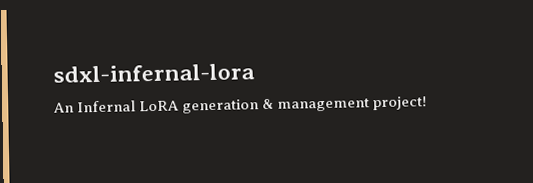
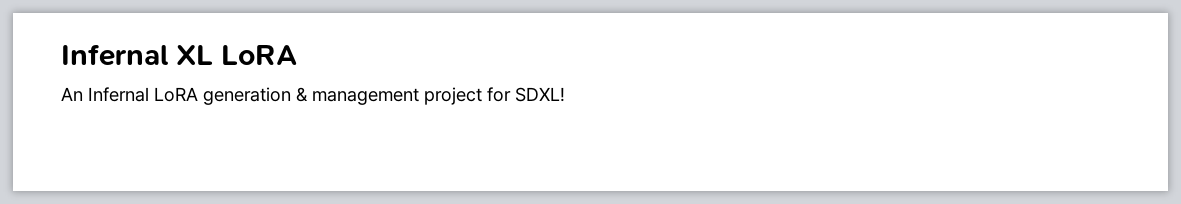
[53,63,255,83] sdxl-infernal-lora -> [61,44,298,66] Infernal XL LoRA
[373,96,428,111] project! -> [424,87,565,105] project for SDXL!

